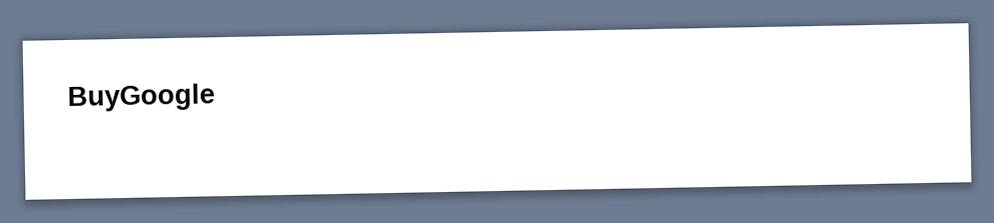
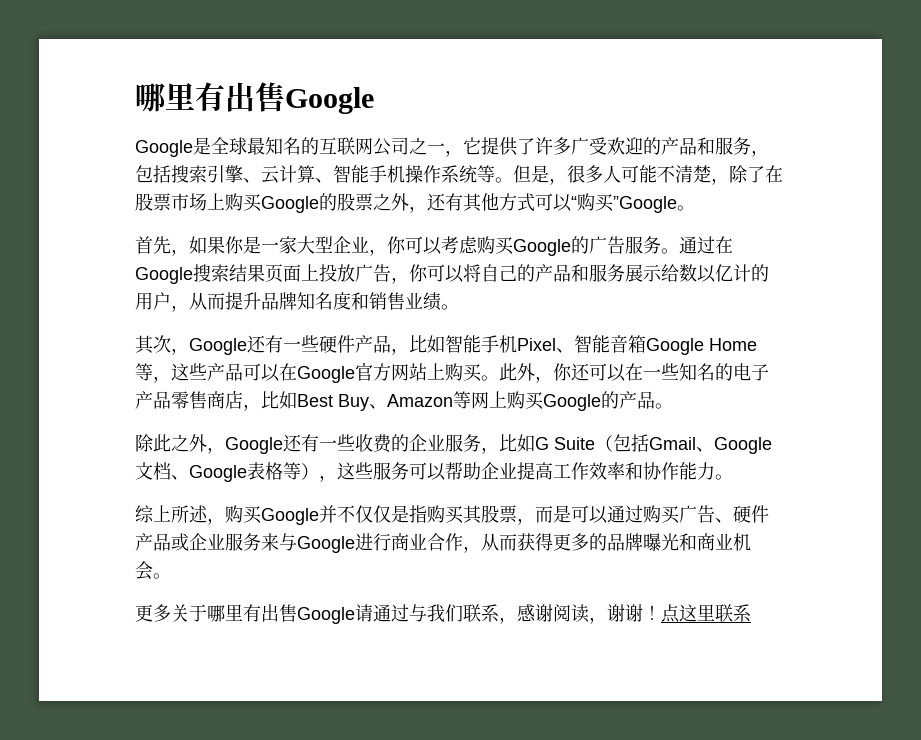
[67,83,215,113] BuyGoogle -> [135,82,374,114] [135,137,769,157] [135,165,783,185] [135,193,695,213] [135,236,733,256] [135,264,769,284] [135,292,459,312] [135,335,757,355] [135,363,769,383] [135,390,673,411] [135,434,772,454] [135,462,733,482] [135,505,769,525] [135,533,751,553] [135,561,171,580] [135,604,751,624] 哪里有出售Google // Google是全球最知名的互联网公司之一，它提供了许多广受欢迎的产品和服务，包括搜索引擎、云计算、智能手机操作系统等。但是，很多人可能不清楚，除了在股票市场上购买Google的股票之外，还有其他方式可以“购买”Google。 // 首先，如果你是一家大型企业，你可以考虑购买Google的广告服务。通过在Google搜索结果页面上投放广告，你可以将自己的产品和服务展示给数以亿计的用户，从而提升品牌知名度和销售业绩。 // 其次，Google还有一些硬件产品，比如智能手机Pixel、智能音箱Google Home等，这些产品可以在Google官方网站上购买。此外，你还可以在一些知名的电子产品零售商店，比如Best Buy、Amazon等网上购买Google的产品。 // 除此之外，Google还有一些收费的企业服务，比如G Suite（包括Gmail、Google文档、Google表格等），这些服务可以帮助企业提高工作效率和协作能力。 // 综上所述，购买Google并不仅仅是指购买其股票，而是可以通过购买广告、硬件产品或企业服务来与Google进行商业合作，从而获得更多的品牌曝光和商业机会。 // 更多关于哪里有出售Google请通过与我们联系，感谢阅读，谢谢！点这里联系

